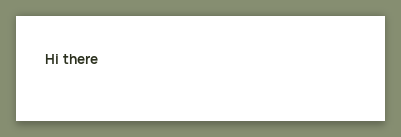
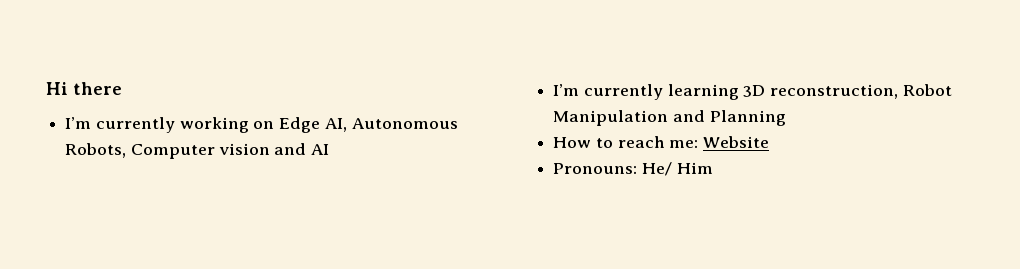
(98, 59) none -> [65,117,458,133] [65,143,330,159] [553,84,952,100] [553,110,786,126] [553,136,770,148] [553,162,713,176] // I’m currently working on Edge AI, Autonomous Robots, Computer vision and AI // I’m currently learning 3D reconstruction, Robot Manipulation and Planning // How to reach me: Website // Pronouns: He/ Him

